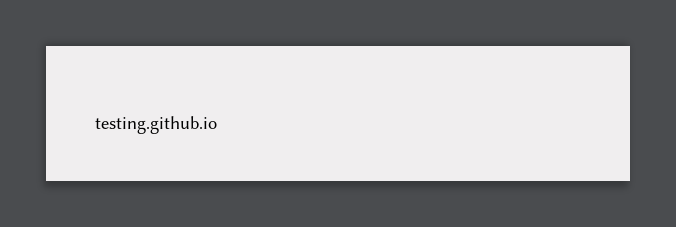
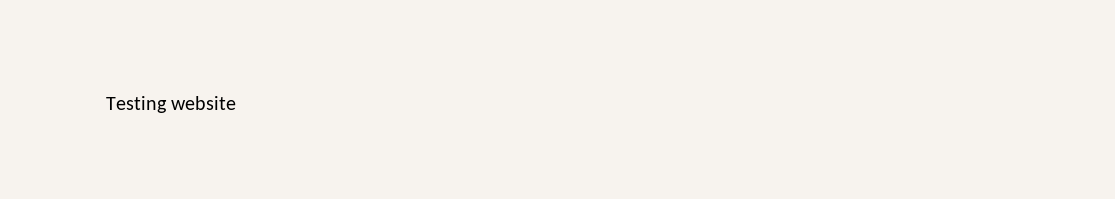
[95,116,217,134] testing.github.io -> [106,96,237,113] Testing website

